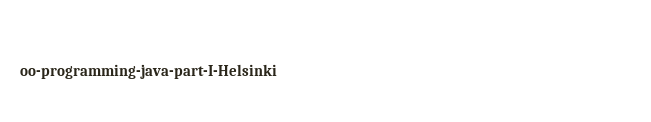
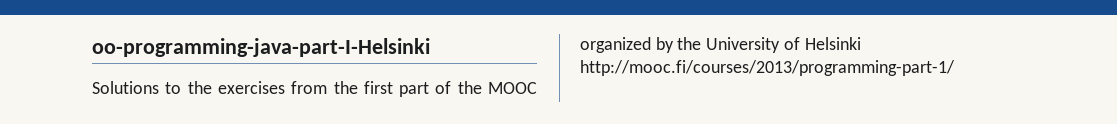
(277, 71) none -> [92,81,537,97] [580,37,861,53] [580,60,955,76] // Solutions to the exercises from the first part of the MOOC organized by the University of Helsinki http://mooc.fi/courses/2013/programming-part-1/

